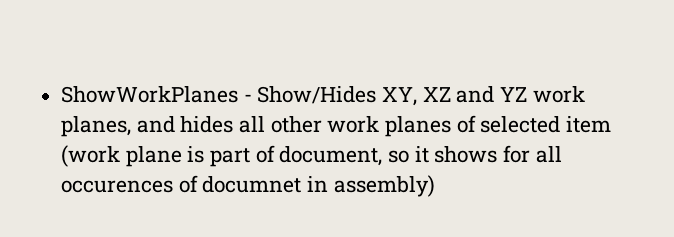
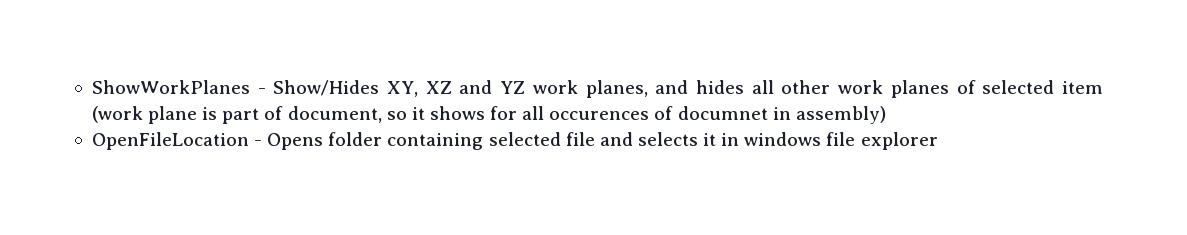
(435, 186) none -> [91,132,938,150] // OpenFileLocation - Opens folder containing selected file and selects it in windows file explorer

